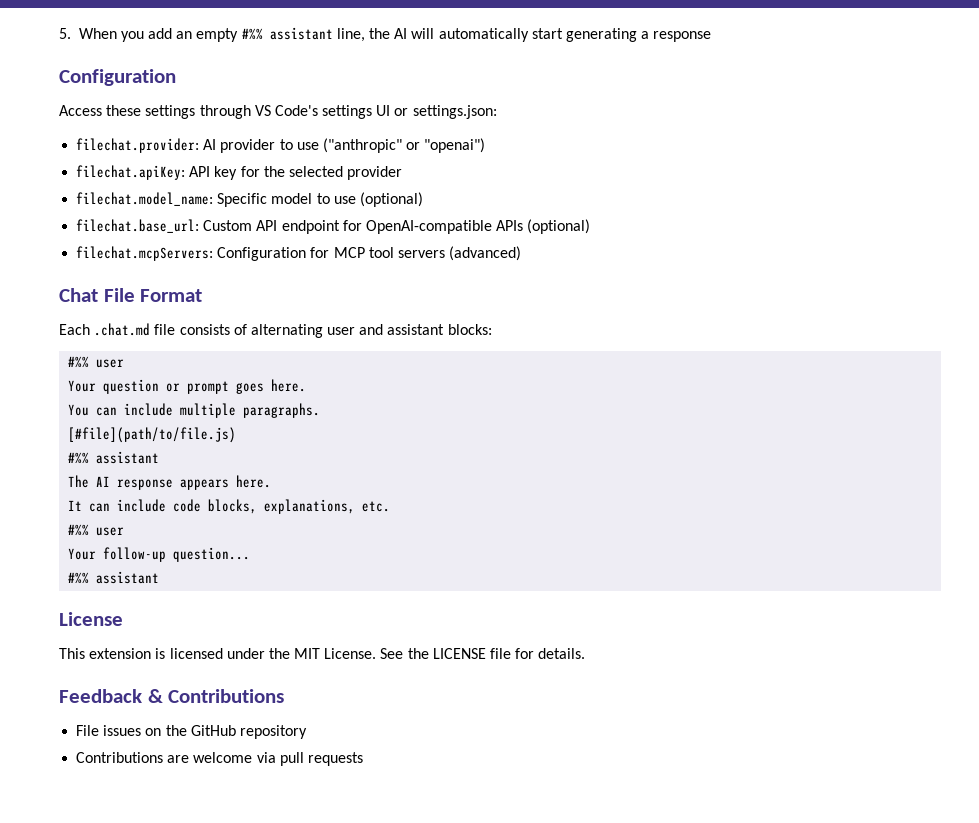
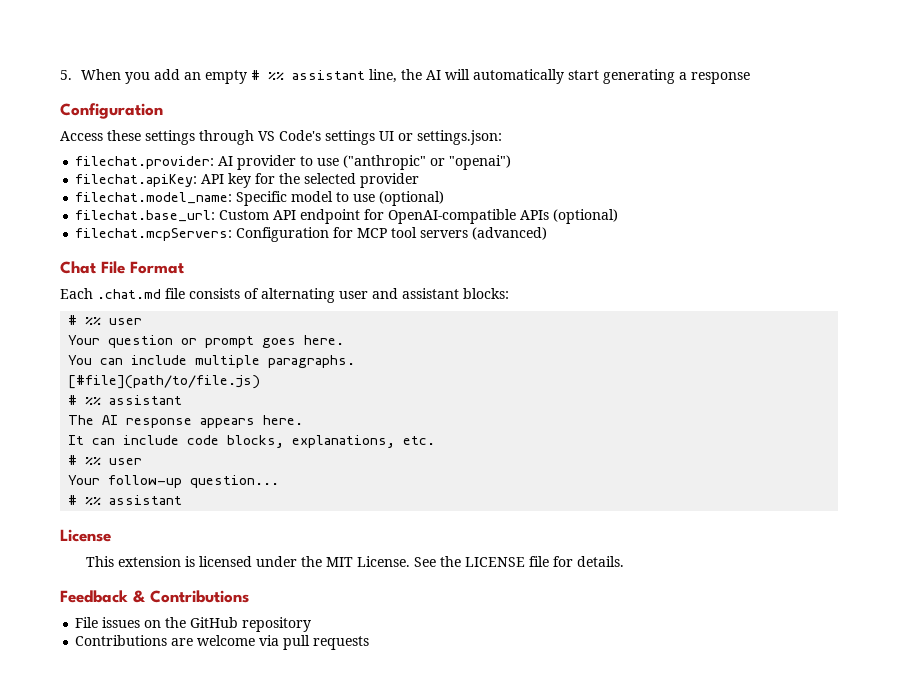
[241,28,263,40] #%% -> [250,70,284,80] # %%
[68,356,90,368] #%% -> [68,315,102,325] # %%
[68,452,90,464] #%% -> [68,395,102,405] # %%
[68,524,90,536] #%% -> [68,455,102,465] # %%
[68,572,90,584] #%% -> [68,495,102,505] # %%

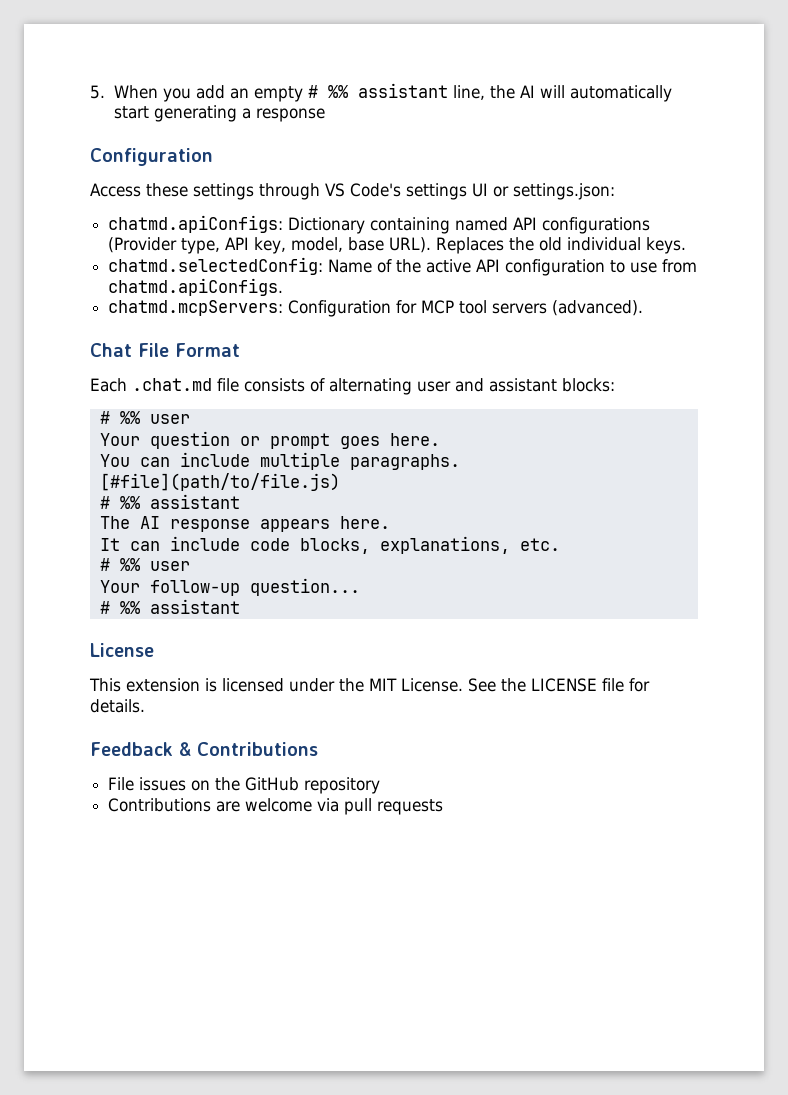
[75,155,512,170] [75,173,420,188] [75,191,445,206] [75,209,619,224] [75,228,233,241] filechat.provider: AI provider to use ("anthropic" or "openai") // filechat.apiKey: API key for the selected provider // filechat.model_name: Specific model to use (optional) // filechat.base_url: Custom API endpoint for OpenAI-compatible APIs (optional) // filechat.mcpServers: -> [108,215,651,234] [108,237,687,254] [108,257,698,276] [108,278,284,296] [108,300,284,316] chatmd.apiConfigs: Dictionary containing named API configurations (Provider type, API key, model, base URL). Replaces the old individual keys. // chatmd.selectedConfig: Name of the active API configuration to use from chatmd.apiConfigs. // chatmd.mcpServers:
[472,227,548,240] (advanced) -> [552,300,644,316] (advanced).

